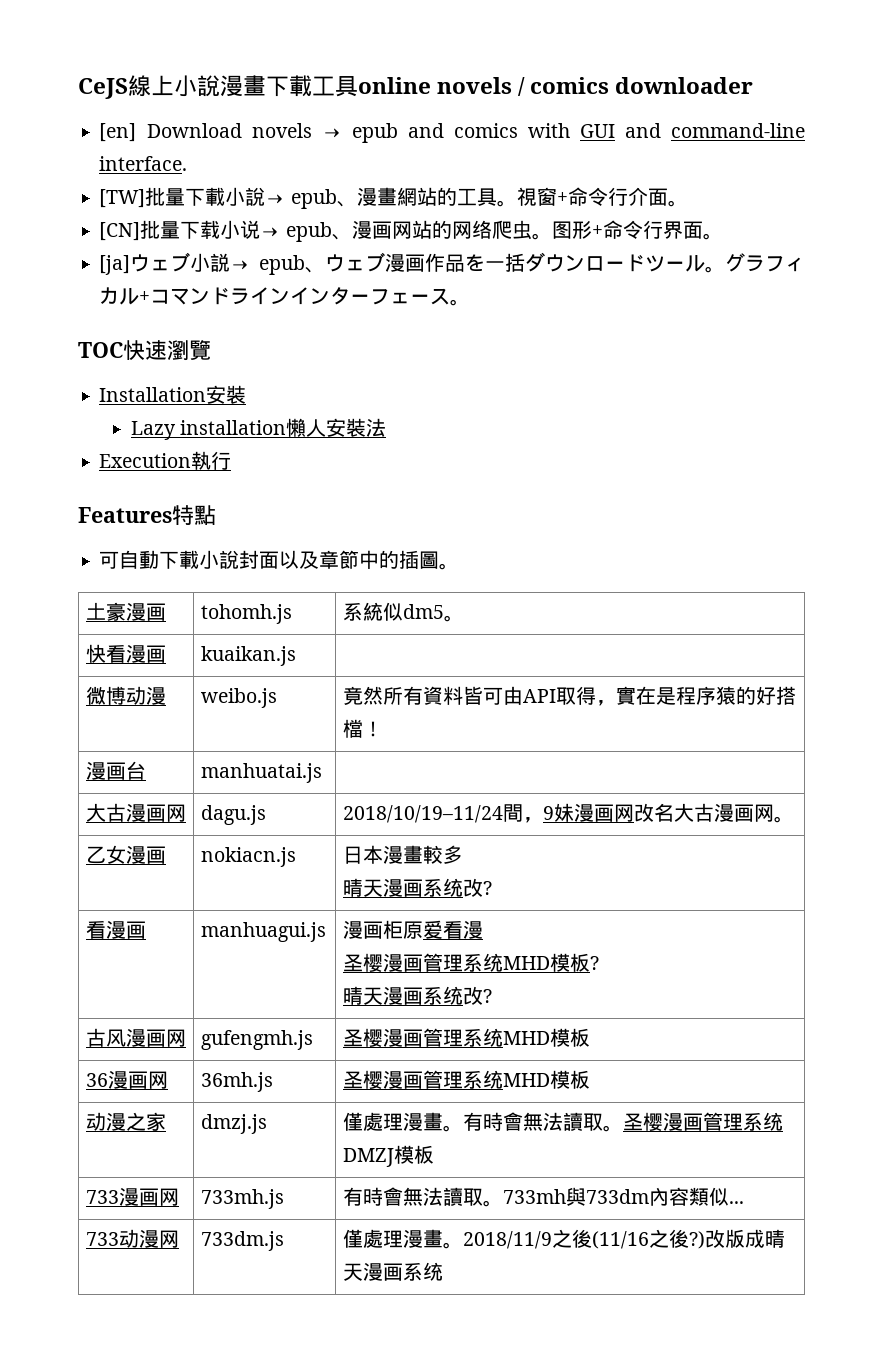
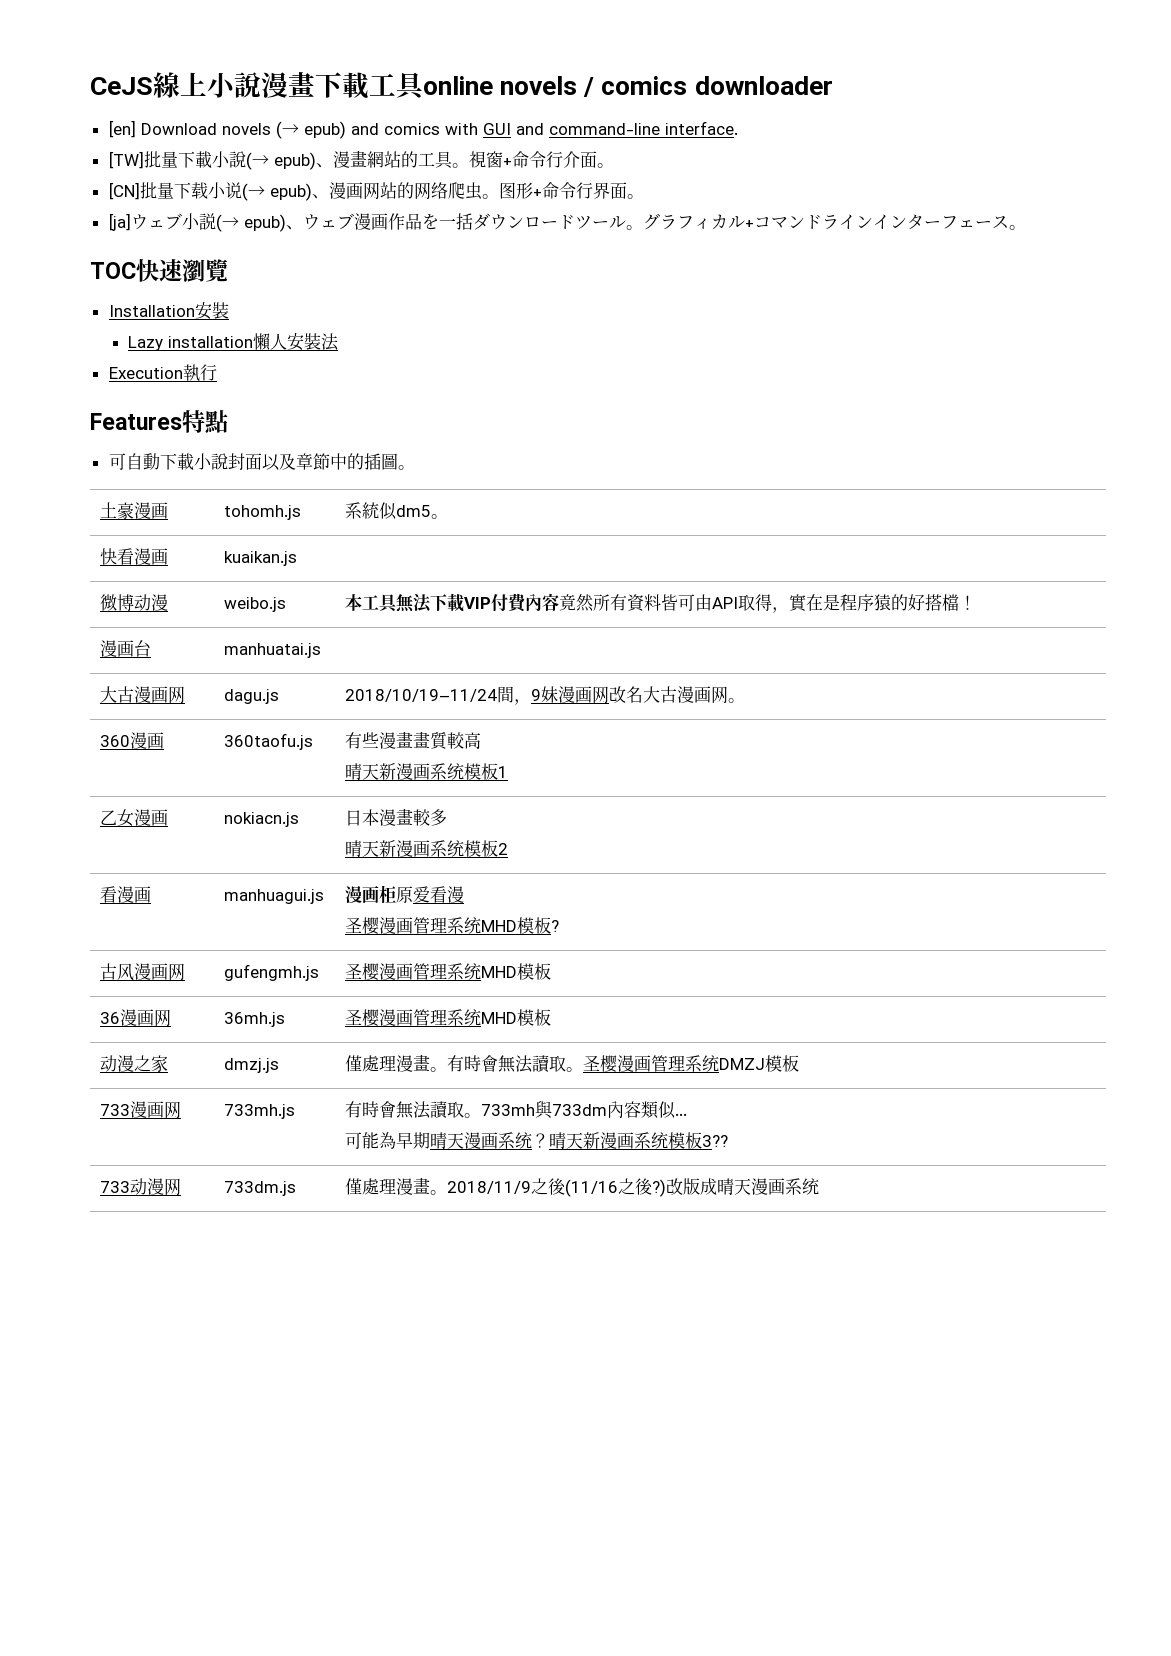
[321,123,398,143] → epub -> [275,121,346,139] (→ epub)
[265,189,337,209] → epub -> [245,152,316,170] (→ epub)
[260,222,332,242] → epub -> [241,183,312,201] (→ epub)
[230,255,305,275] → epub -> [215,214,286,232] (→ epub)
(277, 698) none -> [345,593,560,613] 本工具無法下載VIP付費內容
(794, 819) none -> [100,732,165,749] [224,733,314,750] [345,731,482,750] [345,763,509,780] // 360漫画 | 360taofu.js | 有些漫畫畫質較高 // 晴天新漫画系统模板1
[382,878,492,897] 漫画系统改? -> [379,840,509,857] 新漫画系统模板2
[342,986,492,1005] // 晴天漫画系统改? -> (560, 926) none
(744, 1202) none -> [345,1132,729,1149] // 可能為早期晴天漫画系统？晴天新漫画系统模板3??

